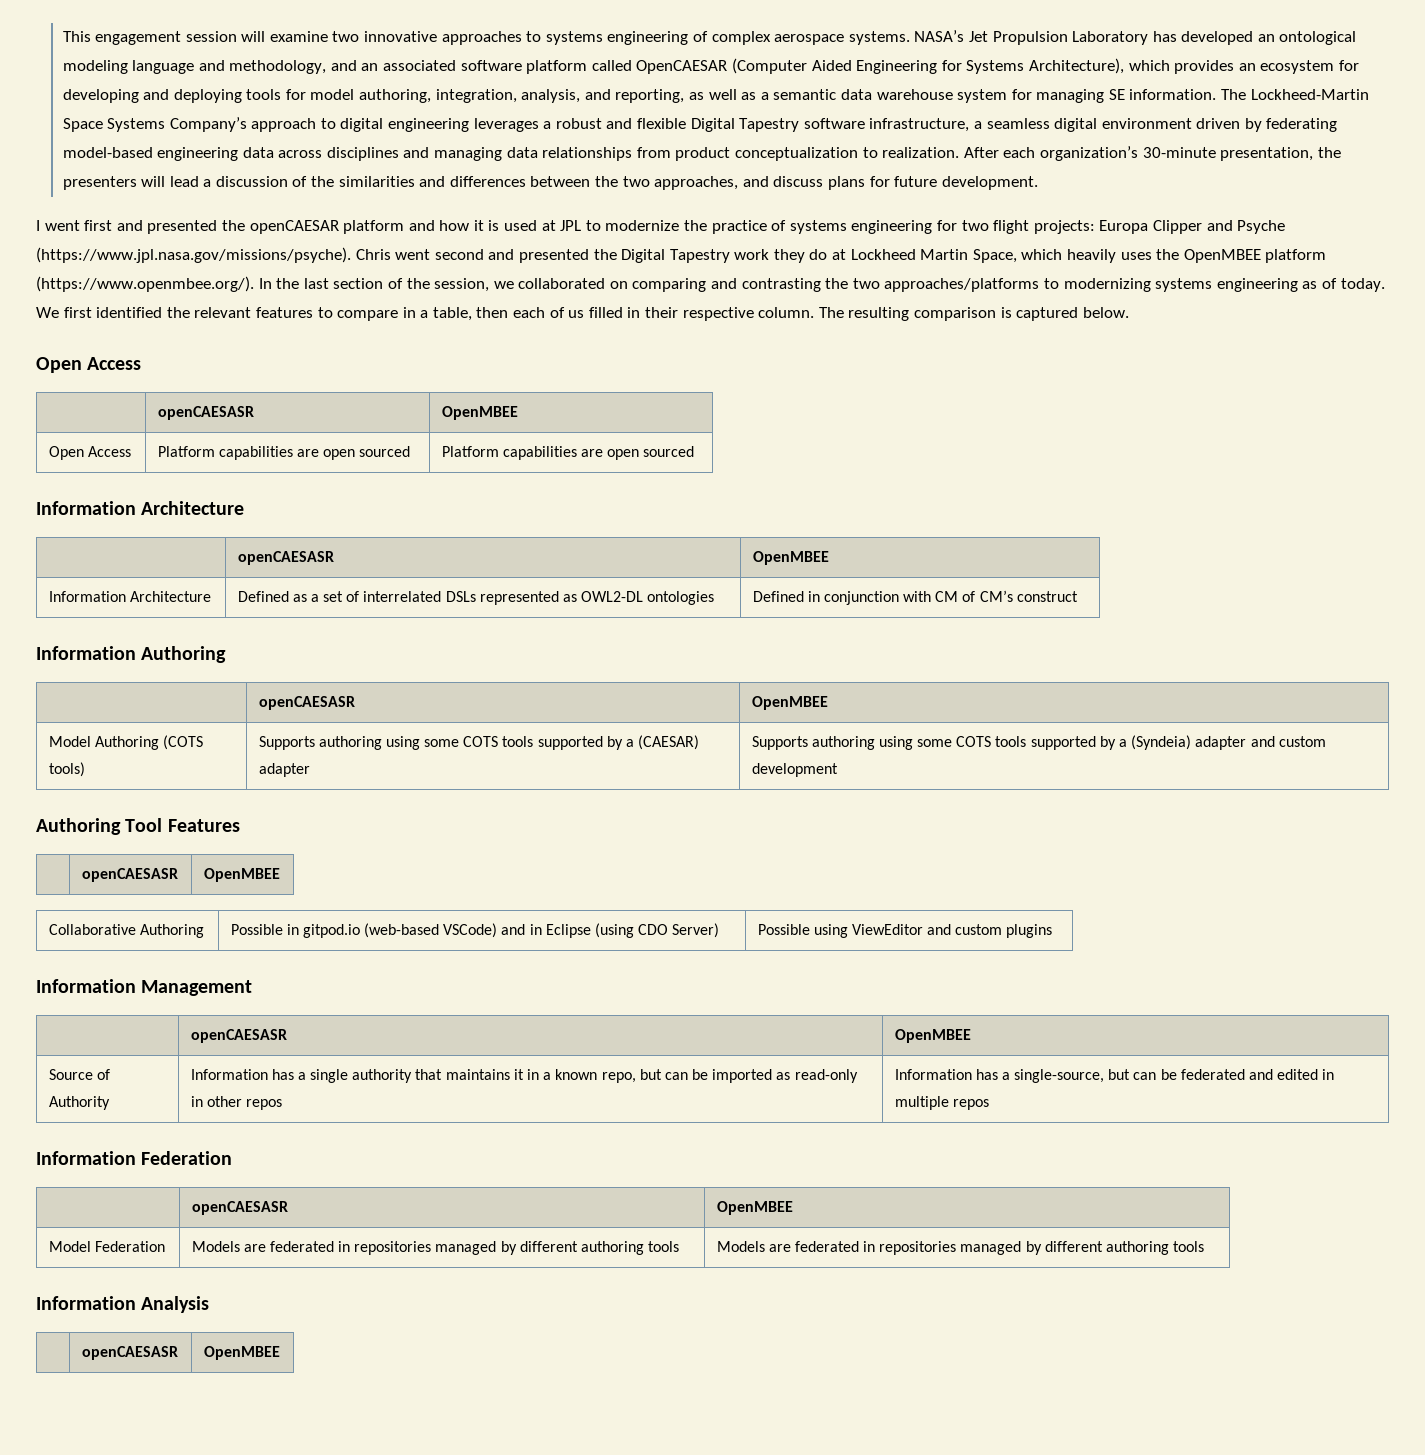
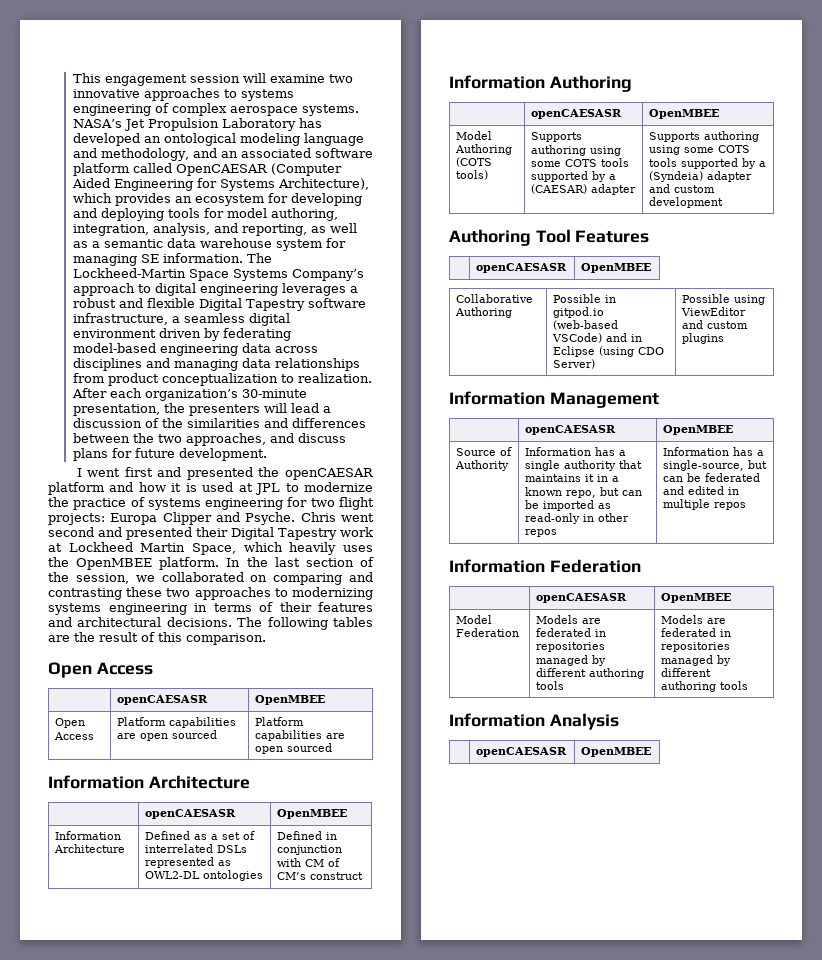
[1237,220,1286,234] [36,247,351,263] Psyche (https://www.jpl.nasa.gov/missions/psyche). -> [245,512,296,525] Psyche.
[593,249,617,260] the -> [196,527,228,537] their
[773,249,828,263] they do -> (373, 532) none
[1265,249,1327,263] [36,276,254,292] platform (https://www.openmbee.org/). -> [159,557,220,570] platform.
[825,278,1040,292] the two approaches/platforms -> [126,587,271,600] these two approaches
[1302,278,1385,292] [36,307,1129,321] as of today. We first identified the relevant features to compare in a table, then each of us filled in their respective column. The resulting comparison is captured below. -> [194,602,373,612] [48,617,373,630] [48,632,266,645] in terms of their features and architectural decisions. The following tables are the result of this comparison.

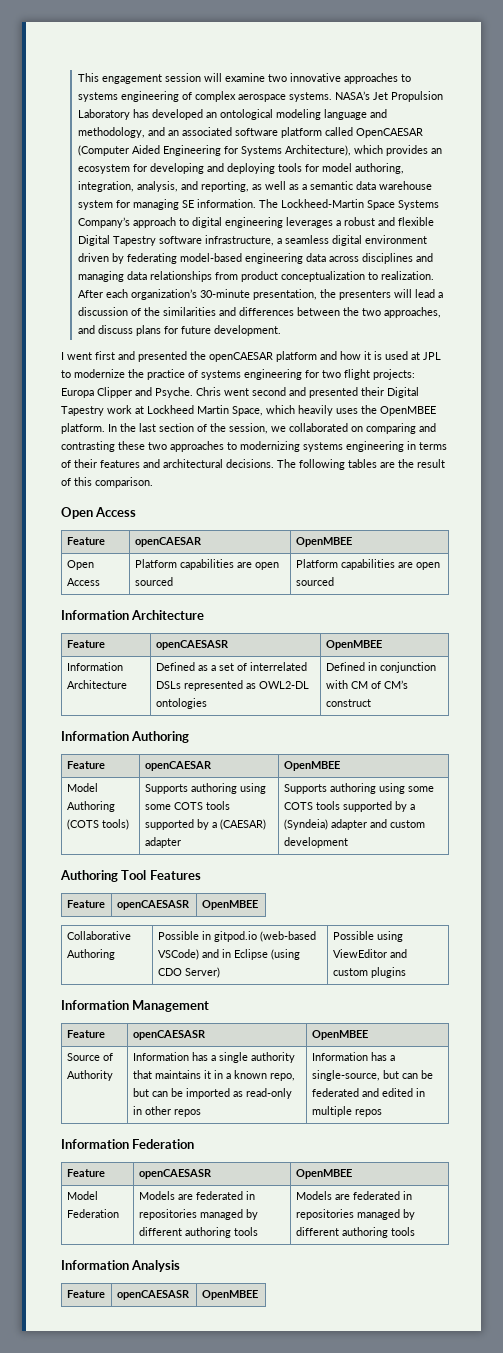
[117,695,209,705] | openCAESASR -> [66,537,105,545] [134,537,202,547] Feature | openCAESAR
(250, 782) none -> [66,640,105,648] Feature
[531,109,623,119] | openCAESASR -> [66,761,105,769] [144,761,212,771] Feature | openCAESAR
(650, 236) none -> [66,900,105,908] Feature
(659, 400) none -> [66,1030,105,1038] Feature
(641, 566) none -> [66,1169,105,1177] Feature
(619, 721) none -> [66,1290,105,1298] Feature

